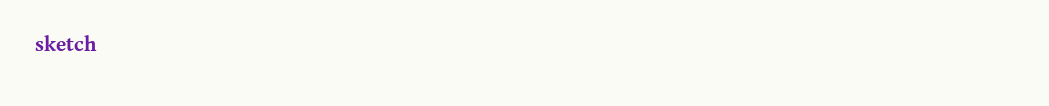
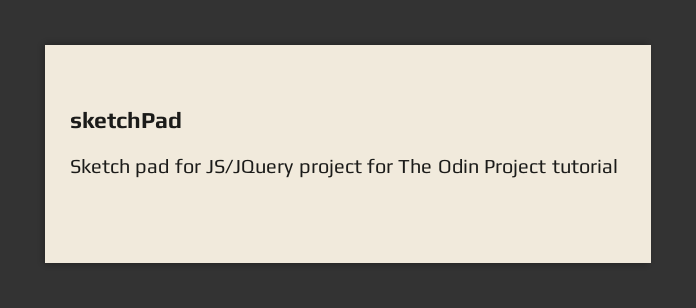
[35,35,97,51] sketch -> [70,111,182,129] [70,158,618,178] sketchPad // Sketch pad for JS/JQuery project for The Odin Project tutorial

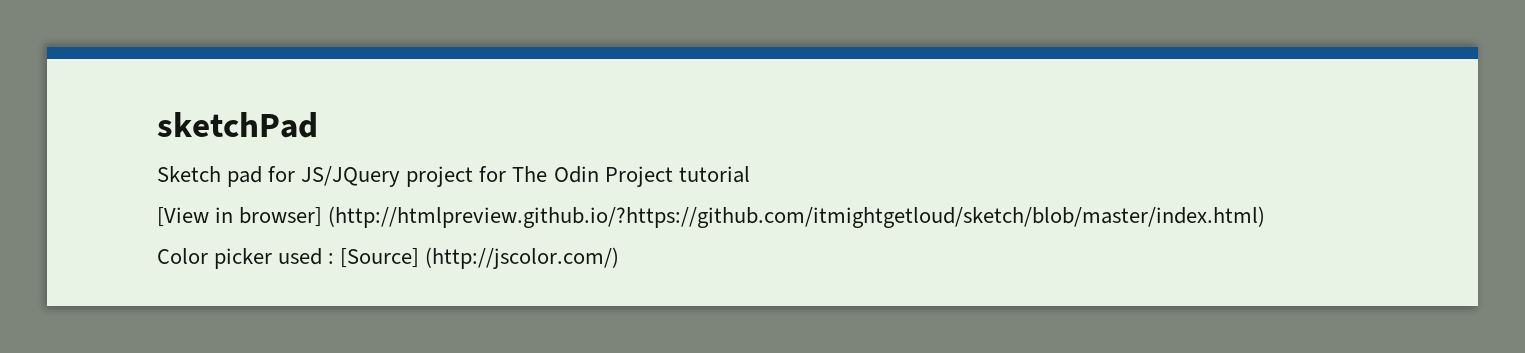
(618, 166) none -> [157,206,1266,228] [157,247,620,269] // [View in browser] (http://htmlpreview.github.io/?https://github.com/itmightgetloud/sketch/blob/master/index.html) // Color picker used : [Source] (http://jscolor.com/)

